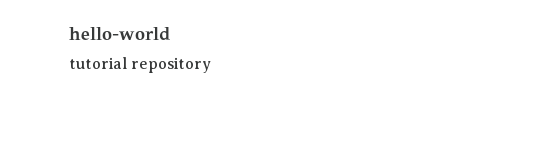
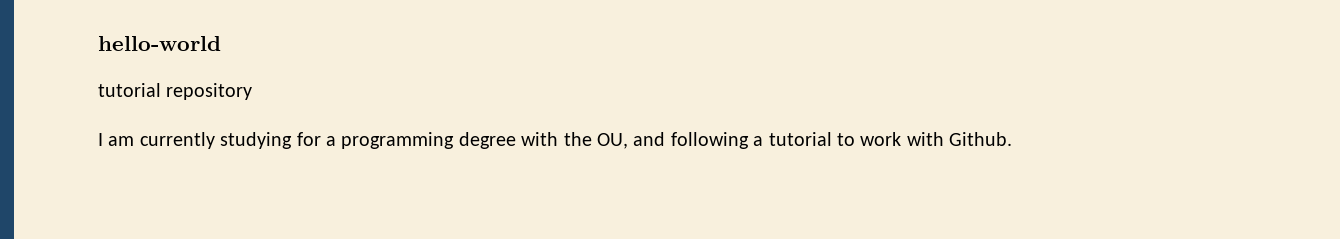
(212, 65) none -> [98,132,1013,149] // I am currently studying for a programming degree with the OU, and following a tutorial to work with Github.

